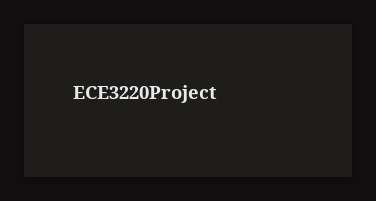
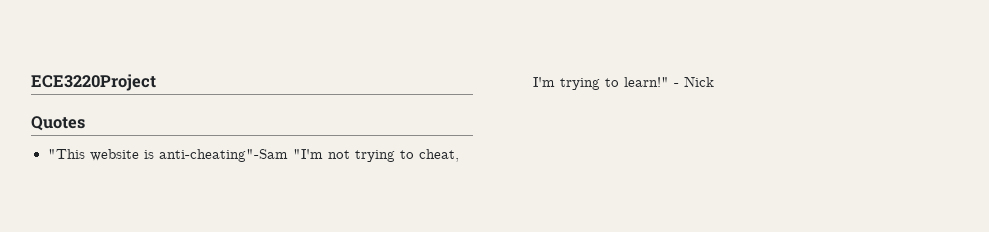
(217, 94) none -> [31,116,85,131] [47,149,459,162] [532,76,714,90] // Quotes // "This website is anti-cheating"-Sam "I'm not trying to cheat, I'm trying to learn!" - Nick

